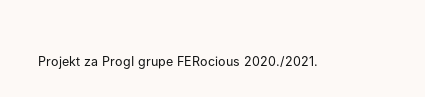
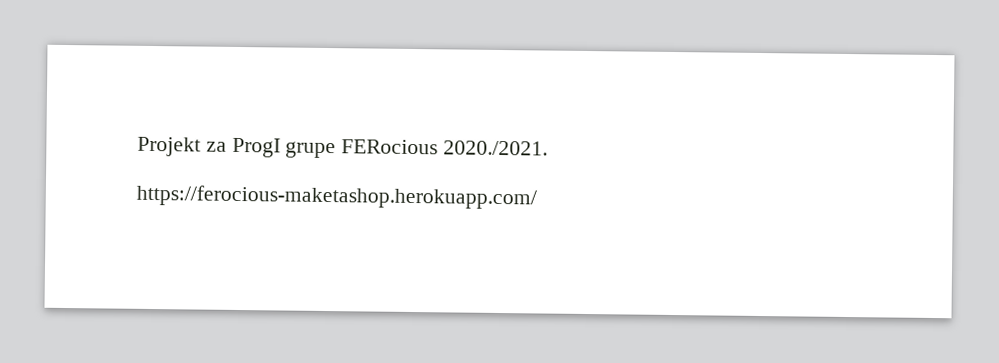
(318, 61) none -> [136,184,537,210] // https://ferocious-maketashop.herokuapp.com/

